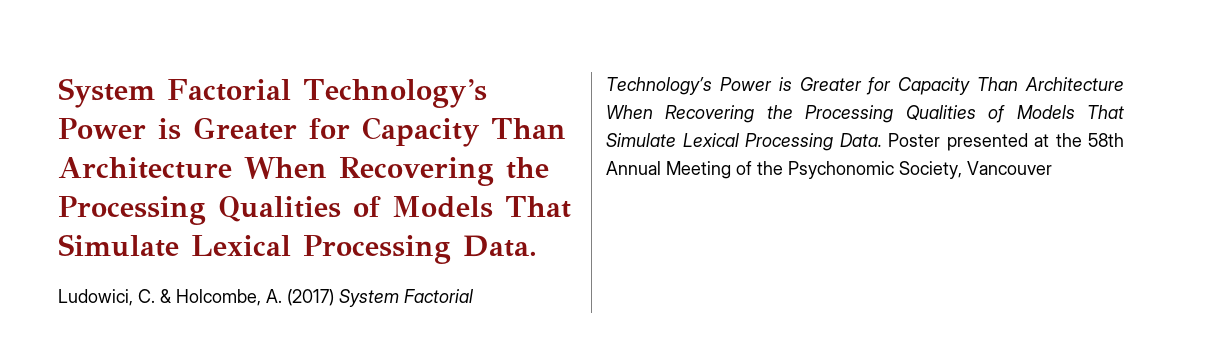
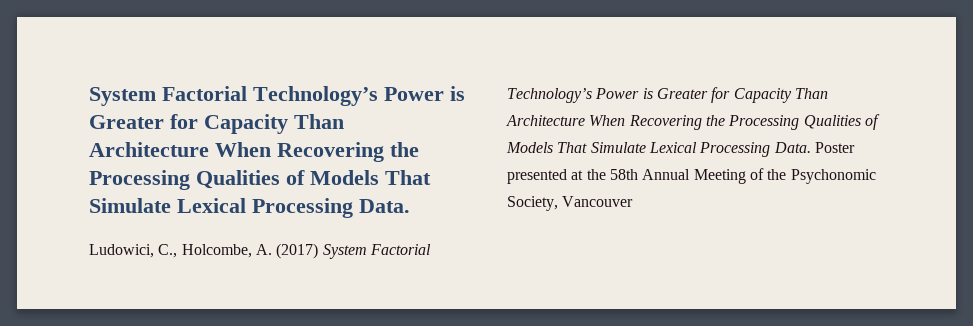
[138,289,171,303] C. & -> [158,244,178,258] C.,

